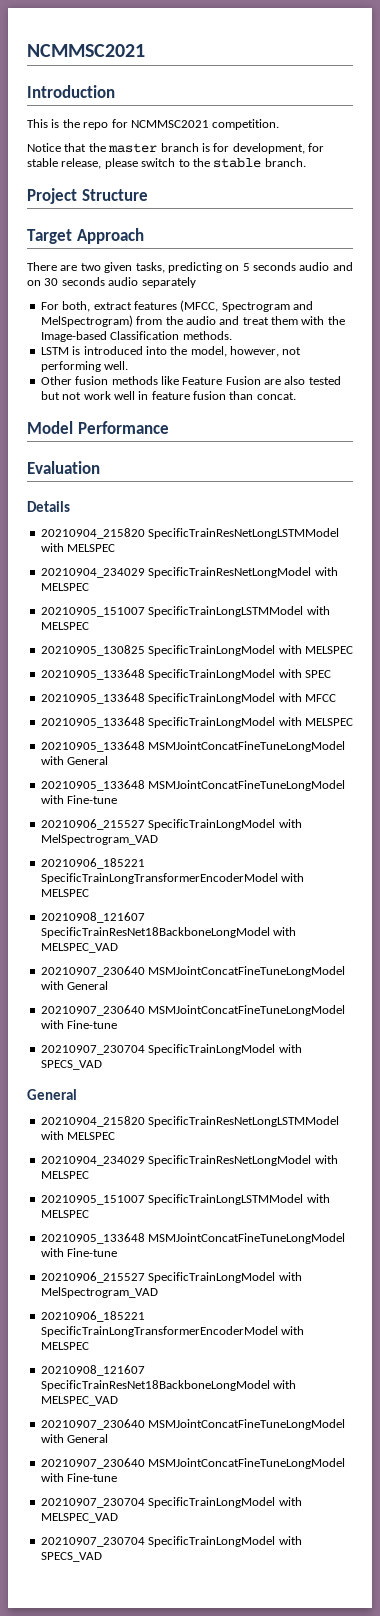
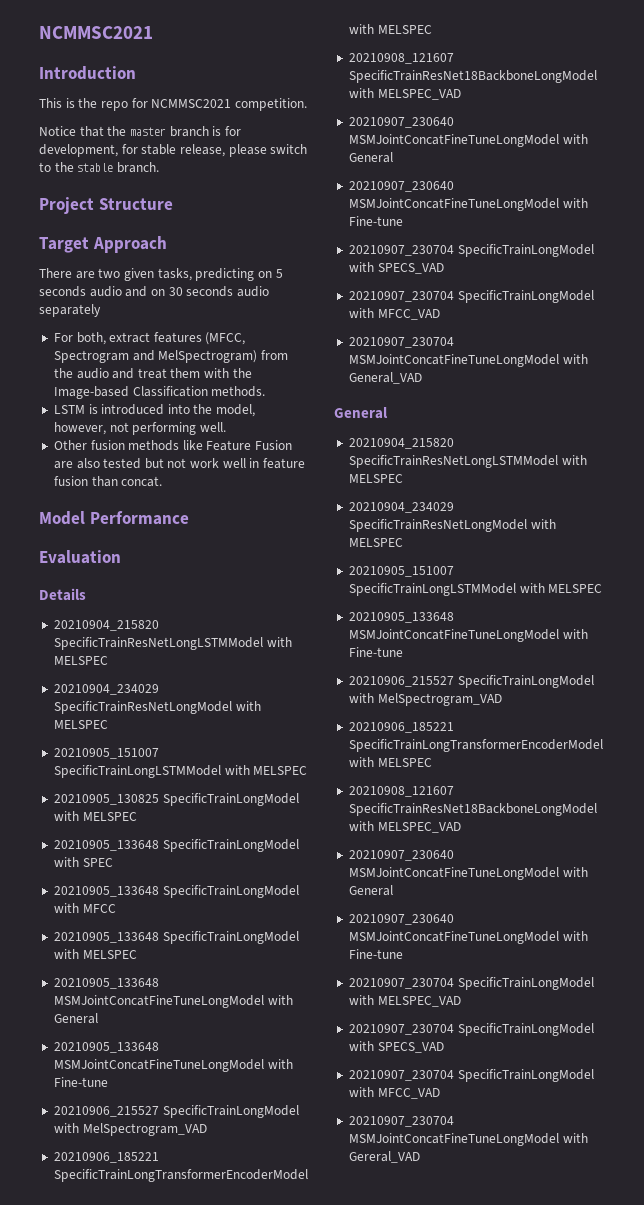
(102, 1065) none -> [348,290,594,303] [348,308,440,320] [348,337,454,348] [348,354,588,367] [348,372,422,384] // 20210907_230704 SpecificTrainLongModel with MFCC_VAD // 20210907_230704 MSMJointConcatFineTuneLongModel with General_VAD
(102, 1557) none -> [348,1069,594,1082] [348,1087,440,1099] [348,1116,454,1127] [348,1133,588,1146] [348,1151,420,1163] // 20210907_230704 SpecificTrainLongModel with MFCC_VAD // 20210907_230704 MSMJointConcatFineTuneLongModel with Gereral_VAD

